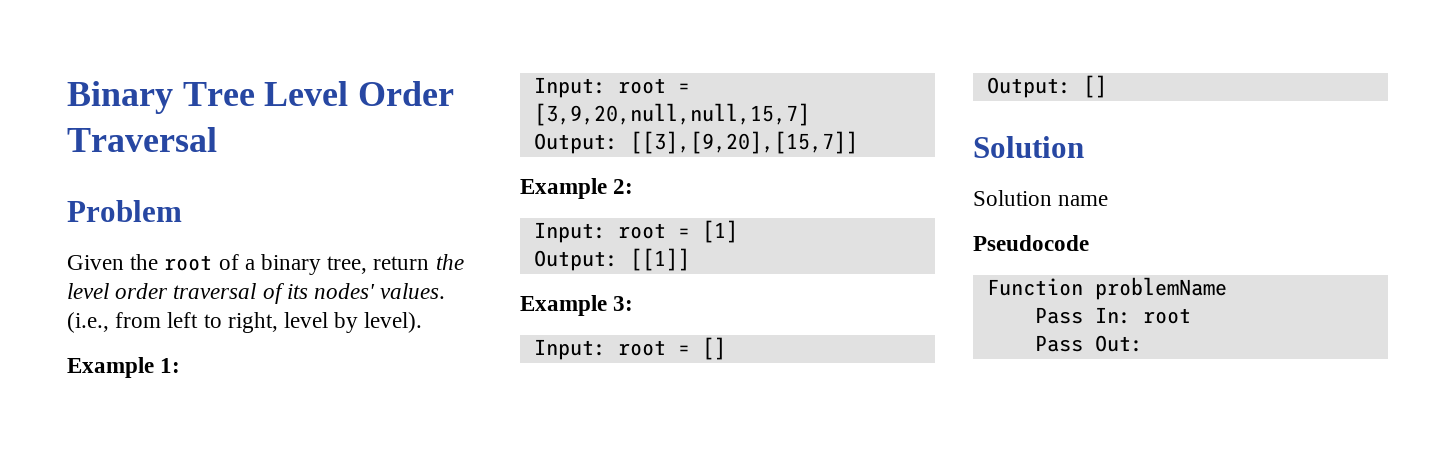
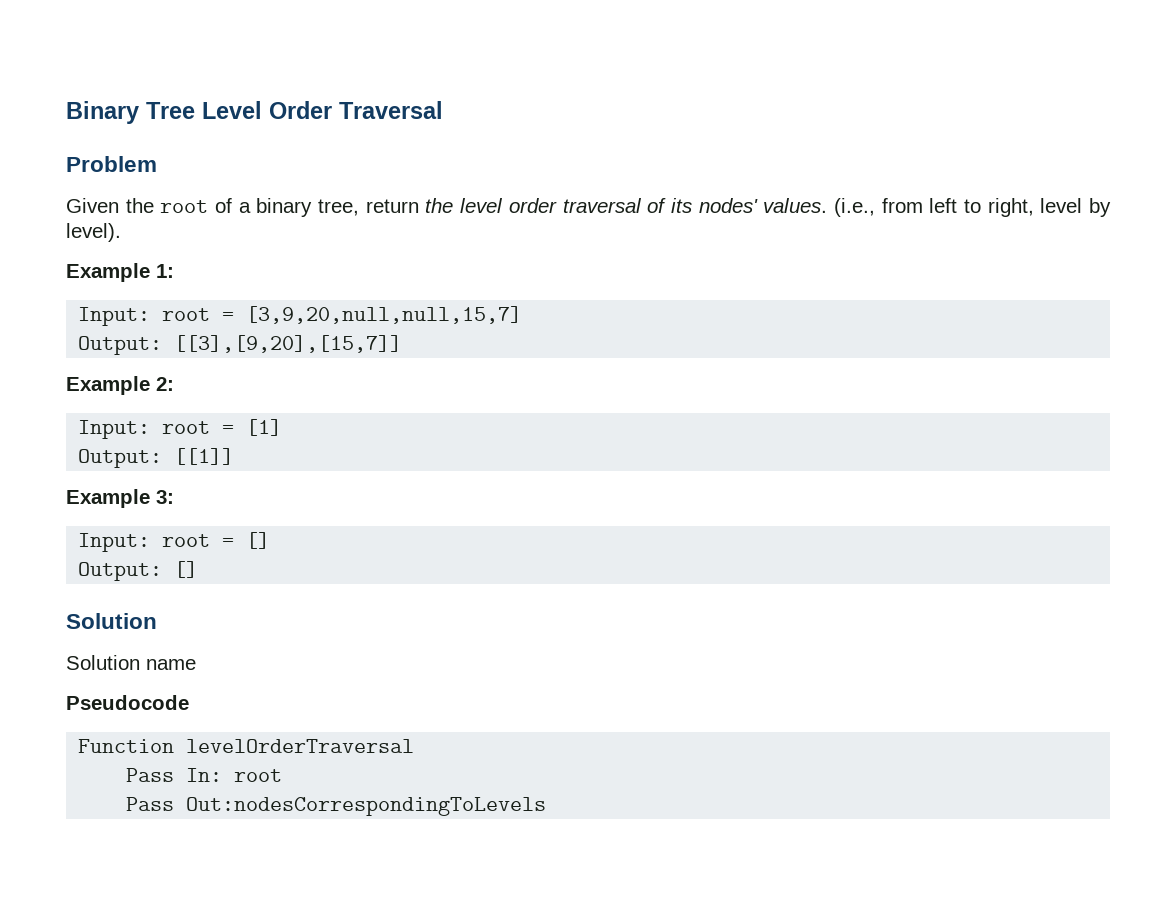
[1094,277,1227,300] problemName -> [186,739,415,753] levelOrderTraversal
[1094,335,1143,352] Out: -> [186,797,547,816] Out:nodesCorrespondingToLevels

